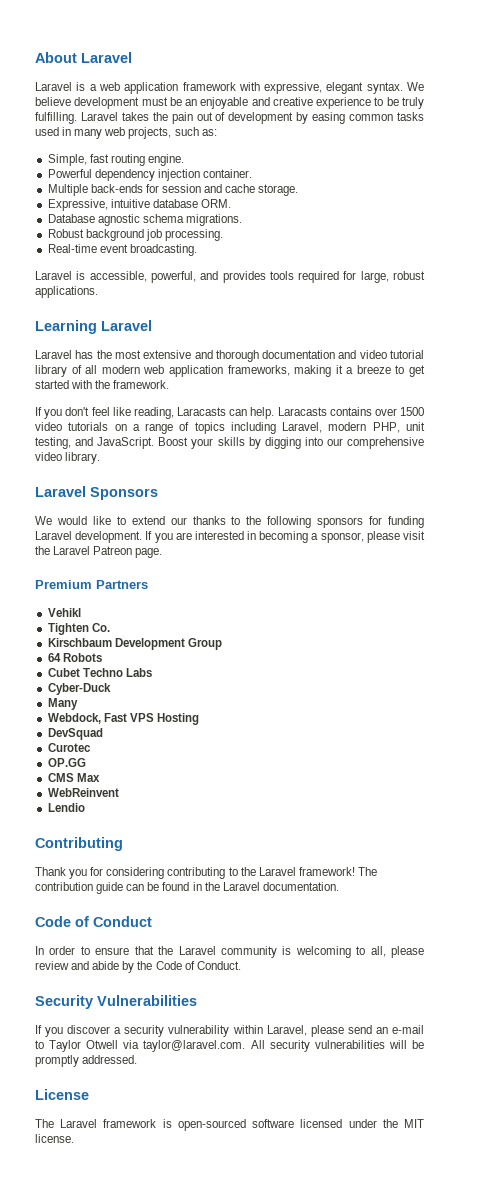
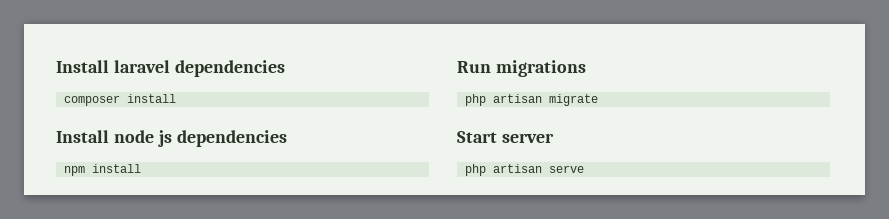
[35,52,132,63] [35,82,425,94] [35,97,424,109] [35,112,425,124] [35,127,217,139] [47,154,184,166] [47,169,252,181] [47,184,299,196] [47,199,231,211] [47,214,242,226] [47,229,223,241] [47,244,197,256] [35,271,426,283] [35,286,98,298] [35,320,152,334] [35,350,425,362] [35,365,425,377] [35,380,170,389] [35,407,425,419] [35,422,425,434] [35,437,425,449] [35,452,101,464] [35,486,158,500] [35,516,424,528] [35,531,425,543] [35,546,163,558] [35,580,148,589] [47,608,81,617] [47,623,110,635] [47,638,222,650] [47,653,102,662] [47,668,152,677] [47,683,111,695] [47,698,78,710] [47,713,199,725] [47,728,103,740] [47,743,91,752] [47,758,86,767] [47,773,100,782] [47,788,119,797] [47,803,85,812] [35,837,123,851] [35,867,377,879] [35,882,339,894] [35,916,152,927] [35,946,424,958] [35,961,241,973] [35,995,197,1009] [35,1025,424,1037] [35,1040,424,1052] [35,1055,138,1067] [35,1089,89,1100] [35,1119,424,1131] [35,1134,74,1143] About Laravel // Laravel is a web application framework with expressive, elegant syntax. We believe development must be an enjoyable and creative experience to be truly fulfilling. Laravel takes the pain out of development by easing common tasks used in many web projects, such as: // Simple, fast routing engine. // Powerful dependency injection container. // Multiple back-ends for session and cache storage. // Expressive, intuitive database ORM. // Database agnostic schema migrations. // Robust background job processing. // Real-time event broadcasting. // Laravel is accessible, powerful, and provides tools required for large, robust applications. // Learning Laravel // Laravel has the most extensive and thorough documentation and video tutorial library of all modern web application frameworks, making it a breeze to get started with the framework. // If you don't feel like reading, Laracasts can help. Laracasts contains over 1500 video tutorials on a range of topics including Laravel, modern PHP, unit testing, and JavaScript. Boost your skills by digging into our comprehensive video library. // Laravel Sponsors // We would like to extend our thanks to the following sponsors for funding Laravel development. If you are interested in becoming a sponsor, please visit the Laravel Patreon page. // Premium Partners // Vehikl // Tighten Co. // Kirschbaum Development Group // 64 Robots // Cubet Techno Labs // Cyber-Duck // Many // Webdock, Fast VPS Hosting // DevSquad // Curotec // OP.GG // CMS Max // WebReinvent // Lendio // Contributing // Thank you for considering contributing to the Laravel framework! The contribution guide can be found in the Laravel documentation. // Code of Conduct // In order to ensure that the Laravel community is welcoming to all, please review and abide by the Code of Conduct. // Security Vulnerabilities // If you discover a security vulnerability within Laravel, please send an e-mail to Taylor Otwell via taylor@laravel.com. All security vulnerabilities will be promptly addressed. // License // The Laravel framework is open-sourced software licensed under the MIT license. -> [56,60,285,77] [63,94,176,106] [56,130,287,147] [63,164,141,176] [457,60,586,77] [464,94,598,106] [457,131,554,143] [464,164,584,176] Install laravel dependencies // composer install // Install node js dependencies // npm install // Run migrations // php artisan migrate // Start server // php artisan serve

